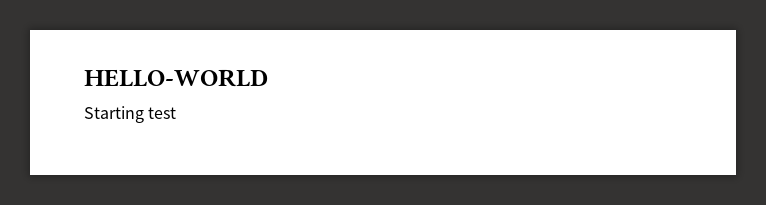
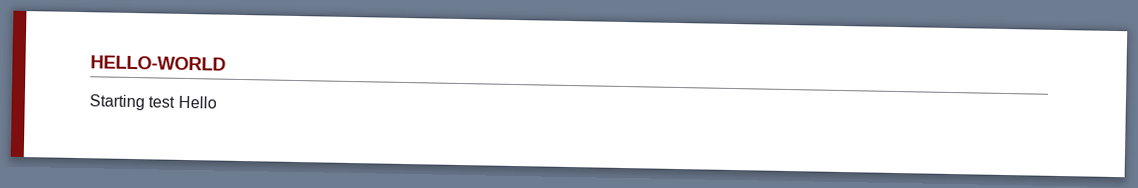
(177, 113) none -> [177,95,217,109] Hello

